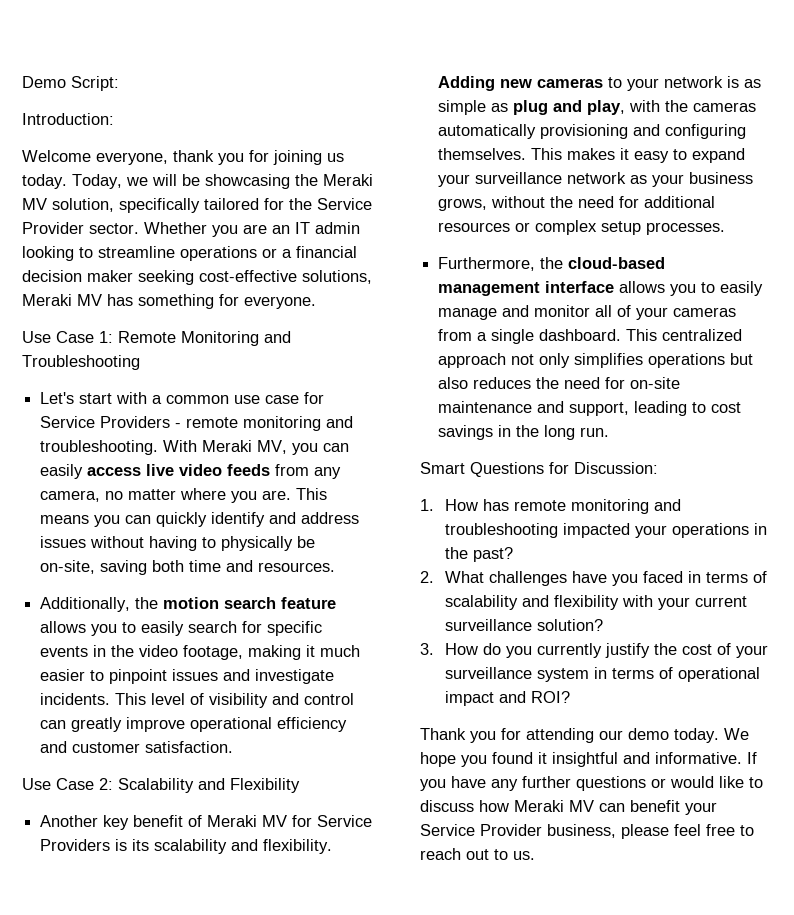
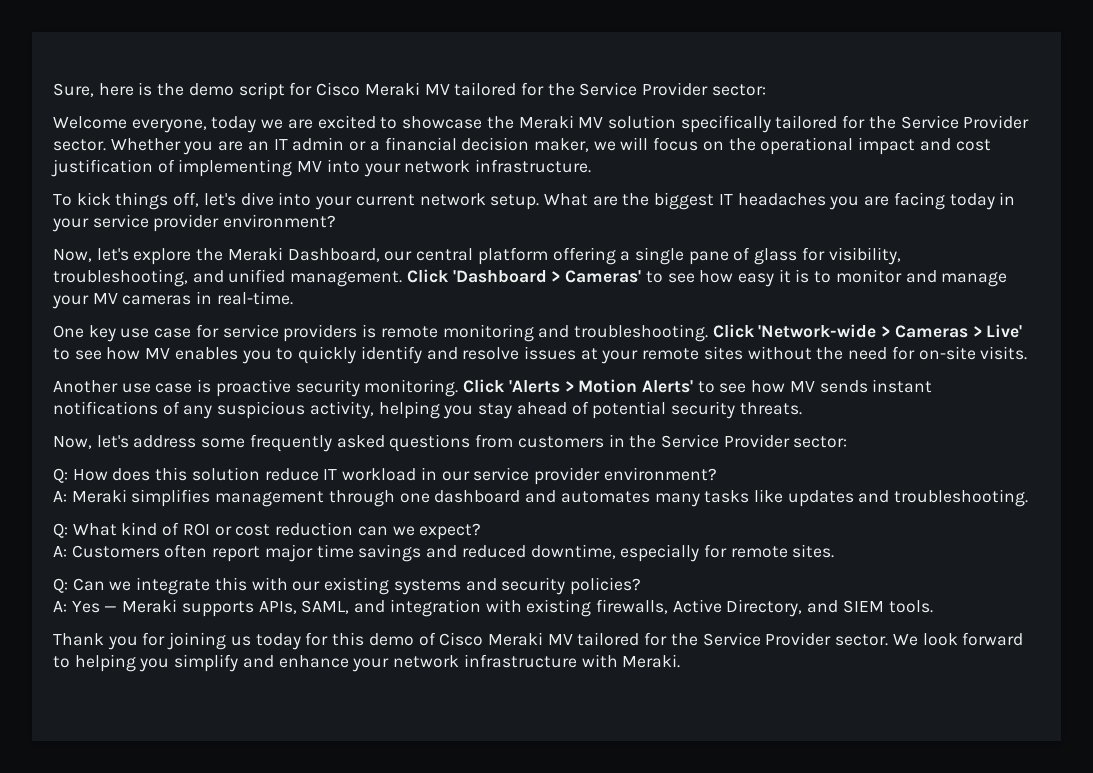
[22,76,119,91] [22,113,114,125] [22,150,344,165] [22,174,290,189] Demo Script: // Introduction: // Welcome everyone, thank you for joining us today. Today, we will be showcasing -> [53,82,766,100] [53,115,483,133] Sure, here is the demo script for Cisco Meraki MV tailored for the Service Provider sector: // Welcome everyone, today we are excited to showcase
[52,198,114,212] solution, -> [607,115,676,129] solution
[22,246,357,261] [22,270,372,285] [22,294,316,309] [22,331,291,346] [22,355,140,370] [40,392,325,404] [40,416,354,431] [40,440,350,455] [40,464,342,479] [40,488,328,503] [40,512,360,527] [40,536,316,551] [40,560,336,575] [40,597,337,612] [40,621,323,636] [40,645,361,660] [40,669,335,684] [40,693,355,708] [40,717,348,732] [40,741,234,753] [22,778,300,793] [40,815,373,830] [40,839,333,854] [438,76,762,91] [438,100,757,115] [438,124,747,139] [438,148,746,163] [438,172,754,187] [438,196,716,211] [438,220,726,235] [438,257,666,271] [438,281,764,296] [438,305,737,320] [438,329,743,344] [438,353,754,368] [438,377,681,389] [438,401,742,416] [438,425,610,440] [420,462,658,477] [420,499,682,514] [445,523,768,538] [445,547,514,562] [420,571,768,586] [445,595,748,610] [445,619,604,631] [420,643,769,658] [445,667,761,682] [445,691,571,706] [420,728,749,743] [420,752,757,767] [420,776,763,791] [420,800,717,815] [420,824,754,839] [420,848,535,860] looking to streamline operations or a financial decision maker seeking cost-effective solutions, Meraki MV has something for everyone. // Use Case 1: Remote Monitoring and Troubleshooting // Let's start with a common use case for Service Providers - remote monitoring and troubleshooting. With Meraki MV, you can easily access live video feeds from any camera, no matter where you are. This means you can quickly identify and address issues without having to physically be on-site, saving both time and resources. // Additionally, the motion search feature allows you to easily search for specific events in the video footage, making it much easier to pinpoint issues and investigate incidents. This level of visibility and control can greatly improve operational efficiency and customer satisfaction. // Use Case 2: Scalability and Flexibility // Another key benefit of Meraki MV for Service Providers is its scalability and flexibility. Adding new cameras to your network is as simple as plug and play, with the cameras automatically provisioning and configuring themselves. This makes it easy to expand your surveillance network as your business grows, without the need for additional resources or complex setup processes. // Furthermore, the cloud-based management interface allows you to easily manage and monitor all of your cameras from a single dashboard. This centralized approach not only simplifies operations but also reduces the need for on-site maintenance and support, leading to cost savings in the long run. // Smart Questions for Discussion: // 1. How has remote monitoring and troubleshooting impacted your operations in the past? // 2. What challenges have you faced in terms of scalability and flexibility with your current surveillance solution? // 3. How do you currently justify the cost of your surveillance system in terms of operational impact and ROI? // Thank you for attending our demo today. We hope you found it insightful and informative. If you have any further questions or would like to discuss how Meraki MV can benefit your Service Provider business, please feel free to reach out to us. -> [349,137,991,155] [51,159,592,177] [53,192,1016,210] [52,214,337,232] [53,247,901,265] [53,269,1008,287] [52,291,293,309] [53,324,1023,342] [53,346,1028,364] [53,379,933,397] [53,401,802,419] [53,434,848,452] [53,467,717,485] [53,489,1029,507] [53,522,482,540] [53,544,835,562] [53,577,641,595] [53,599,933,617] [53,632,1024,650] [53,654,681,672] or a financial decision maker, we will focus on the operational impact and cost justification of implementing MV into your network infrastructure. // To kick things off, let's dive into your current network setup. What are the biggest IT headaches you are facing today in your service provider environment? // Now, let's explore the Meraki Dashboard, our central platform offering a single pane of glass for visibility, troubleshooting, and unified management. Click 'Dashboard > Cameras' to see how easy it is to monitor and manage your MV cameras in real-time. // One key use case for service providers is remote monitoring and troubleshooting. Click 'Network-wide > Cameras > Live' to see how MV enables you to quickly identify and resolve issues at your remote sites without the need for on-site visits. // Another use case is proactive security monitoring. Click 'Alerts > Motion Alerts' to see how MV sends instant notifications of any suspicious activity, helping you stay ahead of potential security threats. // Now, let's address some frequently asked questions from customers in the Service Provider sector: // Q: How does this solution reduce IT workload in our service provider environment? // A: Meraki simplifies management through one dashboard and automates many tasks like updates and troubleshooting. // Q: What kind of ROI or cost reduction can we expect? // A: Customers often report major time savings and reduced downtime, especially for remote sites. // Q: Can we integrate this with our existing systems and security policies? // A: Yes — Meraki supports APIs, SAML, and integration with existing firewalls, Active Directory, and SIEM tools. // Thank you for joining us today for this demo of Cisco Meraki MV tailored for the Service Provider sector. We look forward to helping you simplify and enhance your network infrastructure with Meraki.

